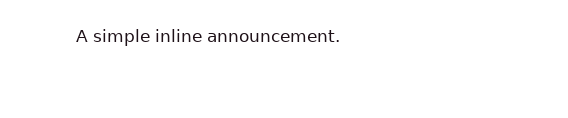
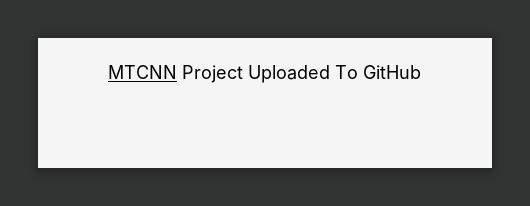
[76,29,340,46] A simple inline announcement. -> [108,65,421,83] MTCNN Project Uploaded To GitHub

